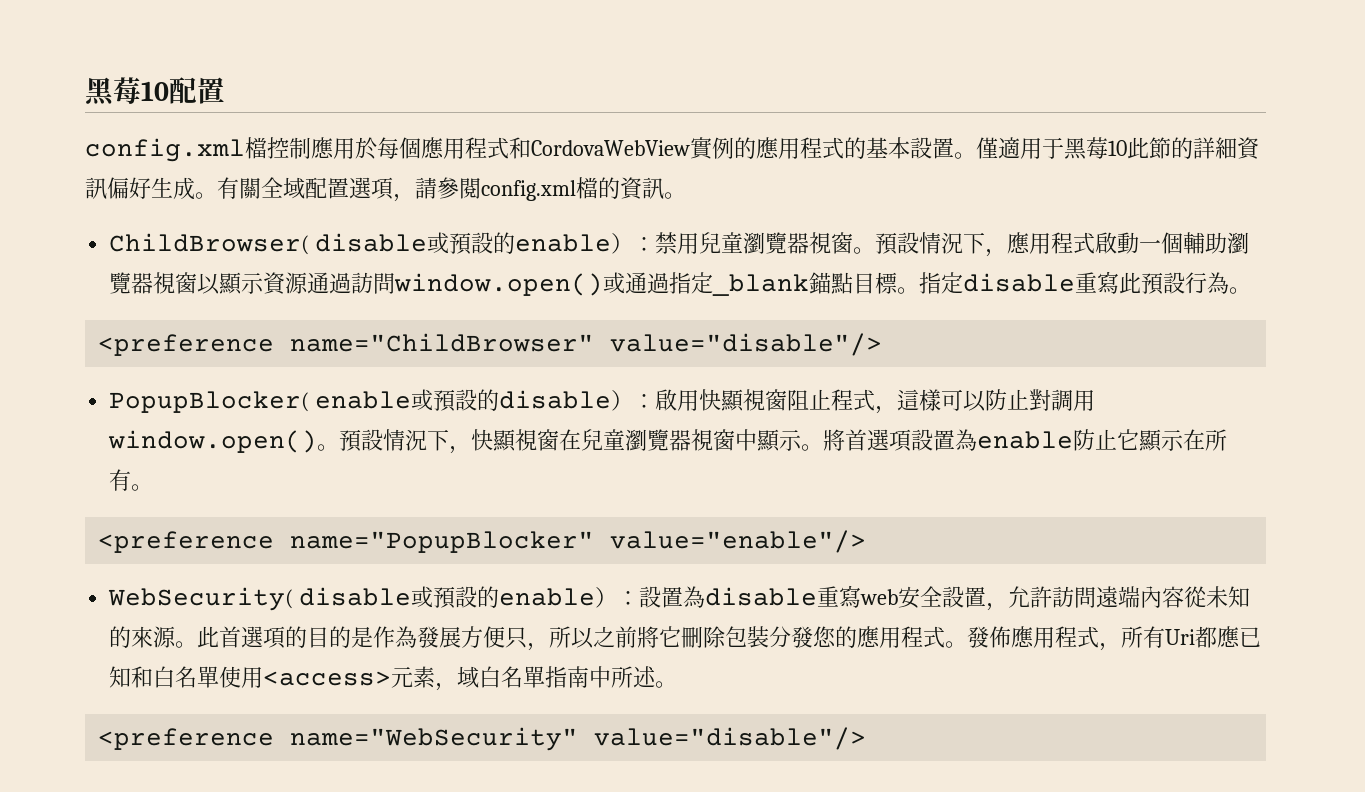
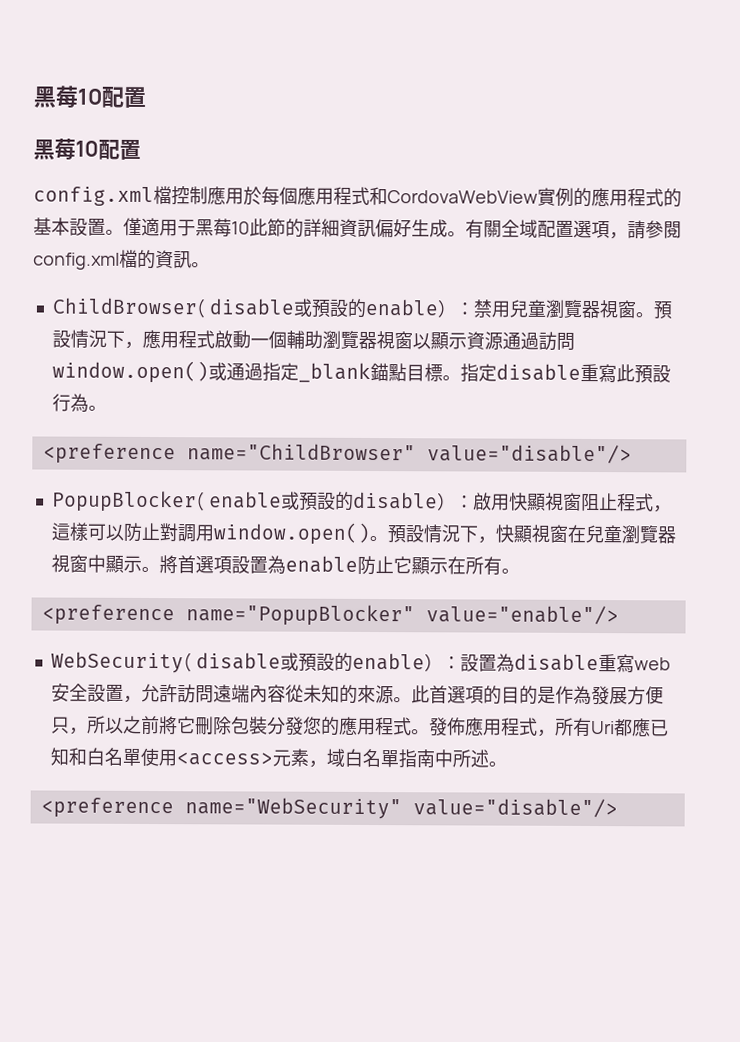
[85,77,225,106] 黑莓10配置 -> [33,85,146,108] [33,138,141,160] 黑莓10配置 // 黑莓10配置

